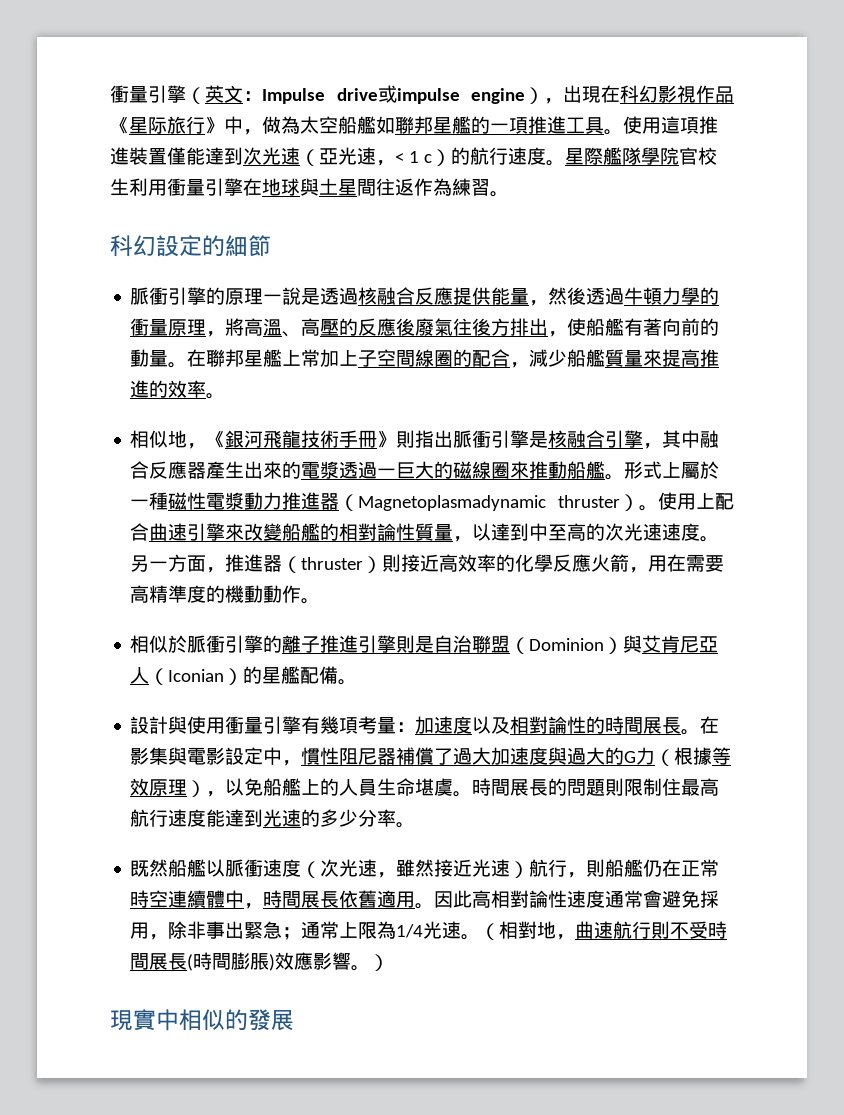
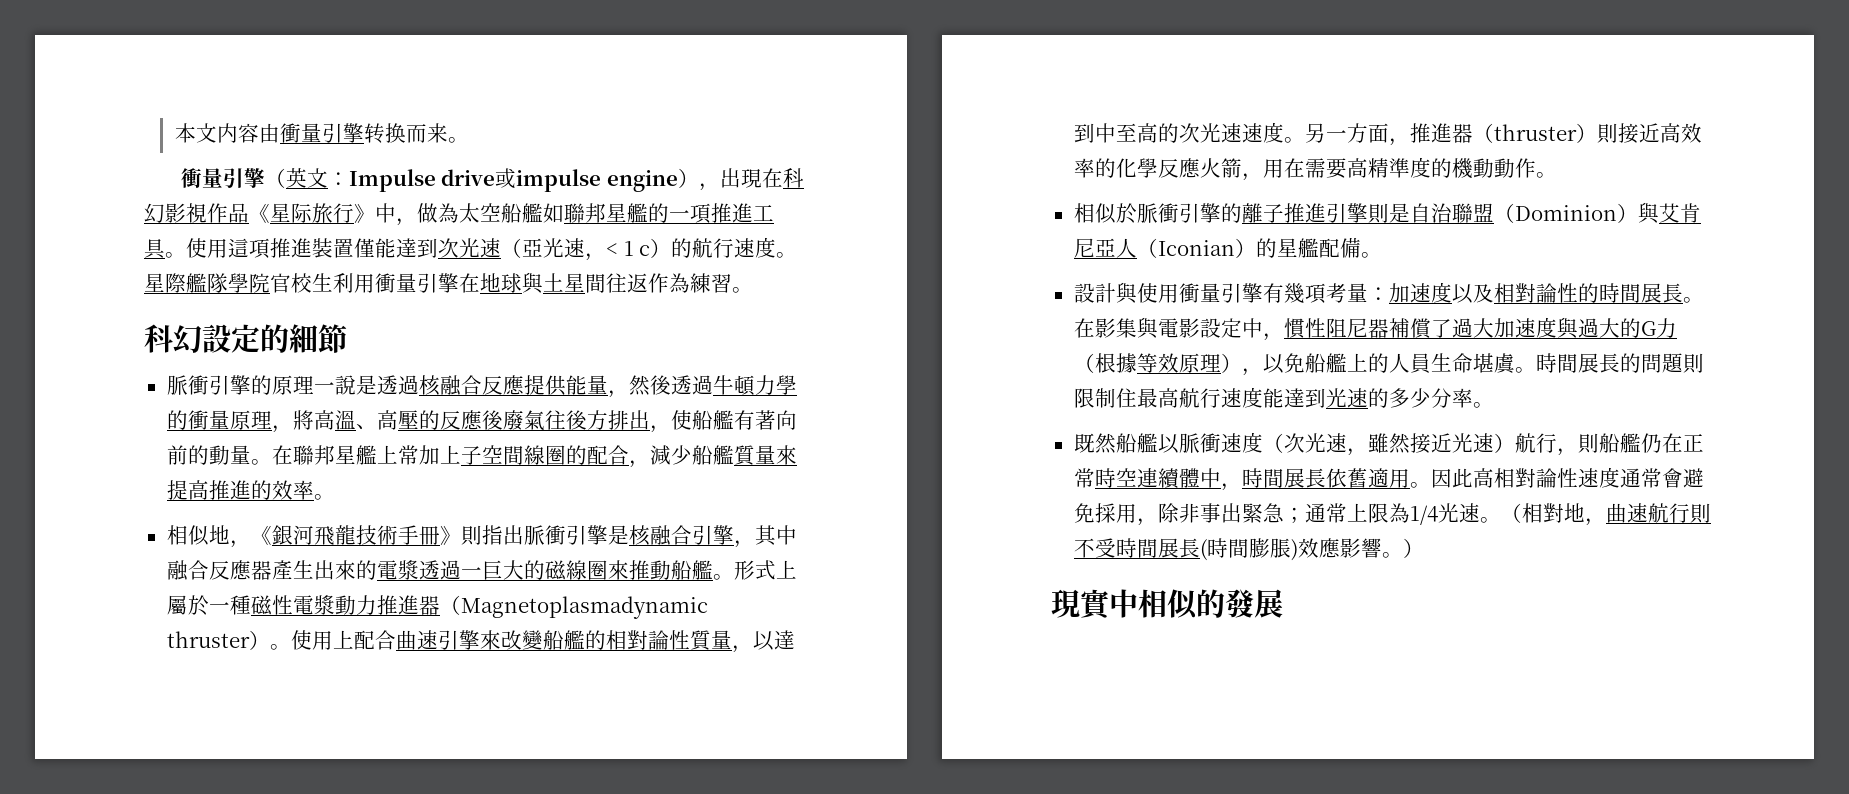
(110, 94) none -> [174,123,469,144] 本文内容由衝量引擎转换而来。 //

